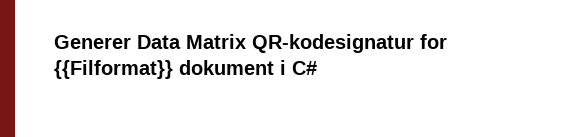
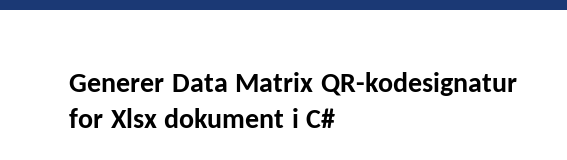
[54,60,173,79] {{Filformat}} -> [110,108,157,128] Xlsx

